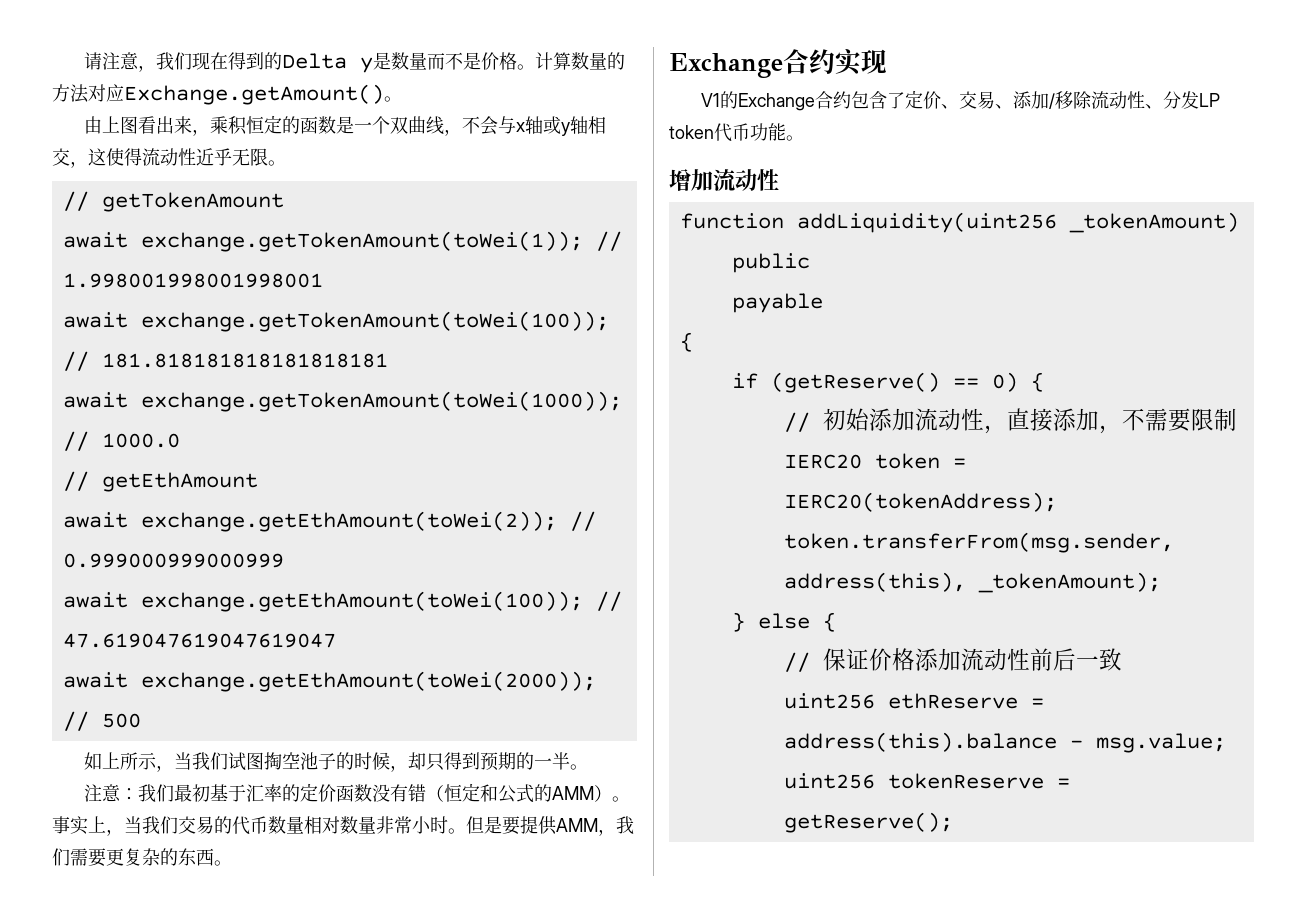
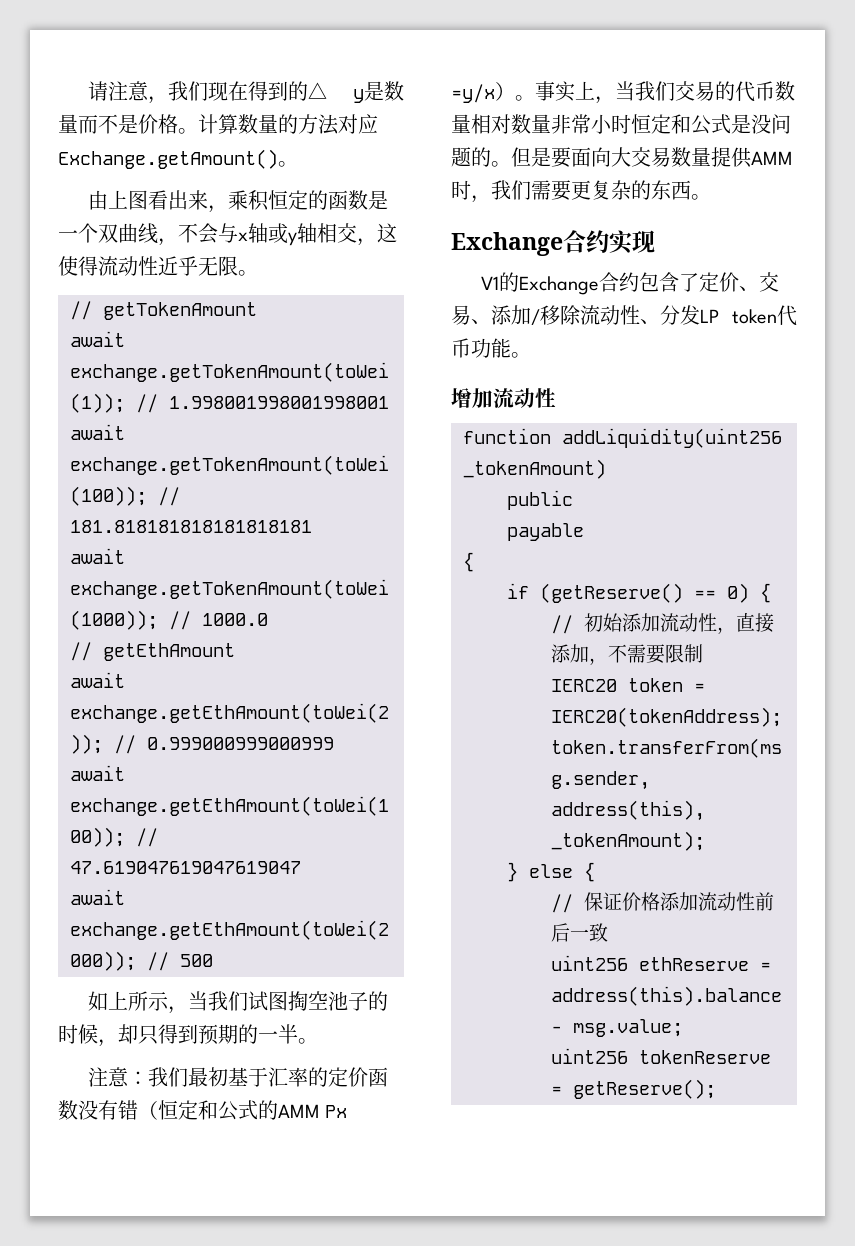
[281,53,347,69] Delta -> [308,82,328,99] △
(594, 793) none -> [325,1105,348,1118] [451,84,495,103] Px =y/x
[448,816,520,835] 。但是要 -> [631,114,791,135] [451,147,711,168] 恒定和公式是没问题的。但是要面向大交易数量
(598, 825) none -> [451,180,471,200] 时

